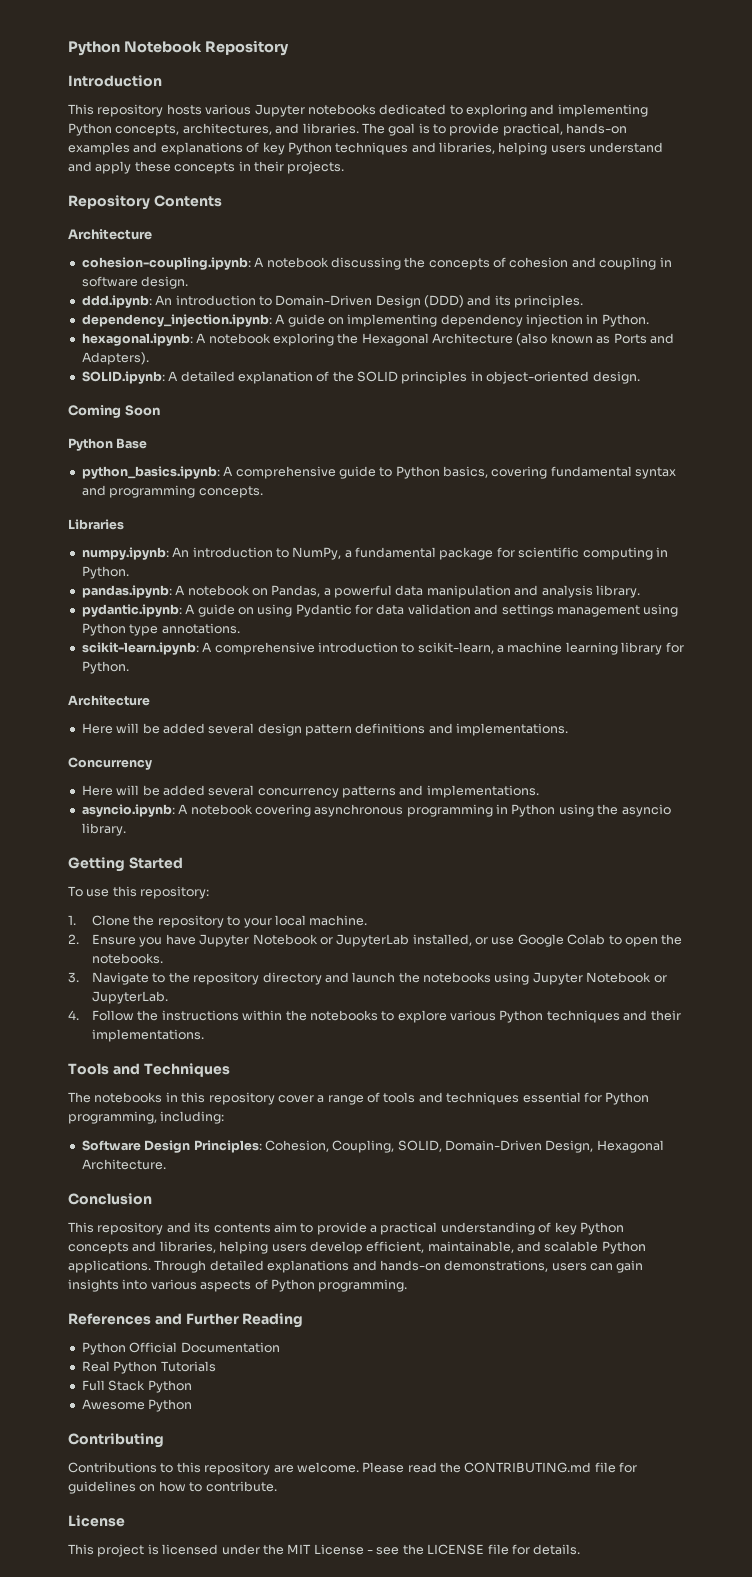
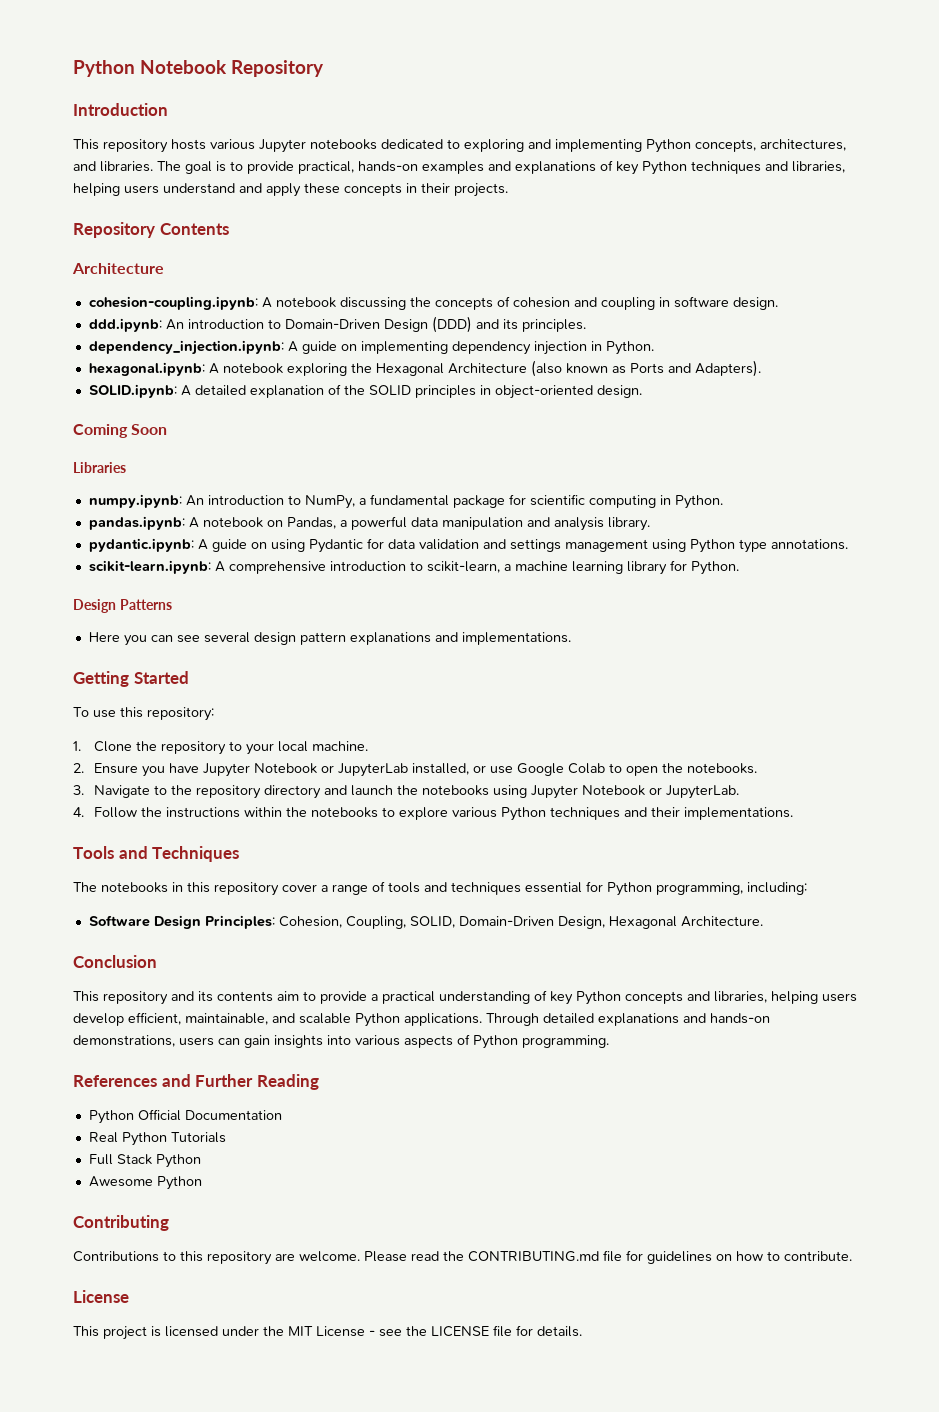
[68,438,148,451] [81,466,677,479] [81,485,263,498] // Python Base // python_basics.ipynb: A comprehensive guide to Python basics, covering fundamental syntax and programming concepts. -> (168, 429) none
[68,695,150,706] [81,723,205,734] Architecture // Here will be added -> [73,599,172,613] [88,632,200,646] Design Patterns // Here you can see
[355,723,569,736] [68,757,152,770] [81,785,539,798] [81,804,671,817] [81,823,126,836] definitions and implementations. // Concurrency // Here will be added several concurrency patterns and implementations. // asyncio.ipynb: A notebook covering asynchronous programming in Python using the asyncio library. -> [349,632,571,645] explanations and implementations.

